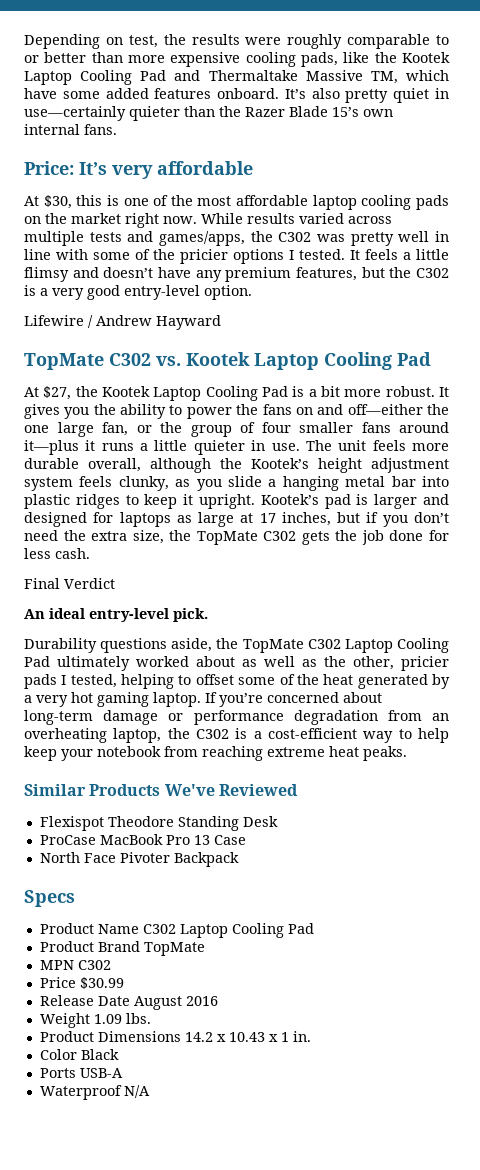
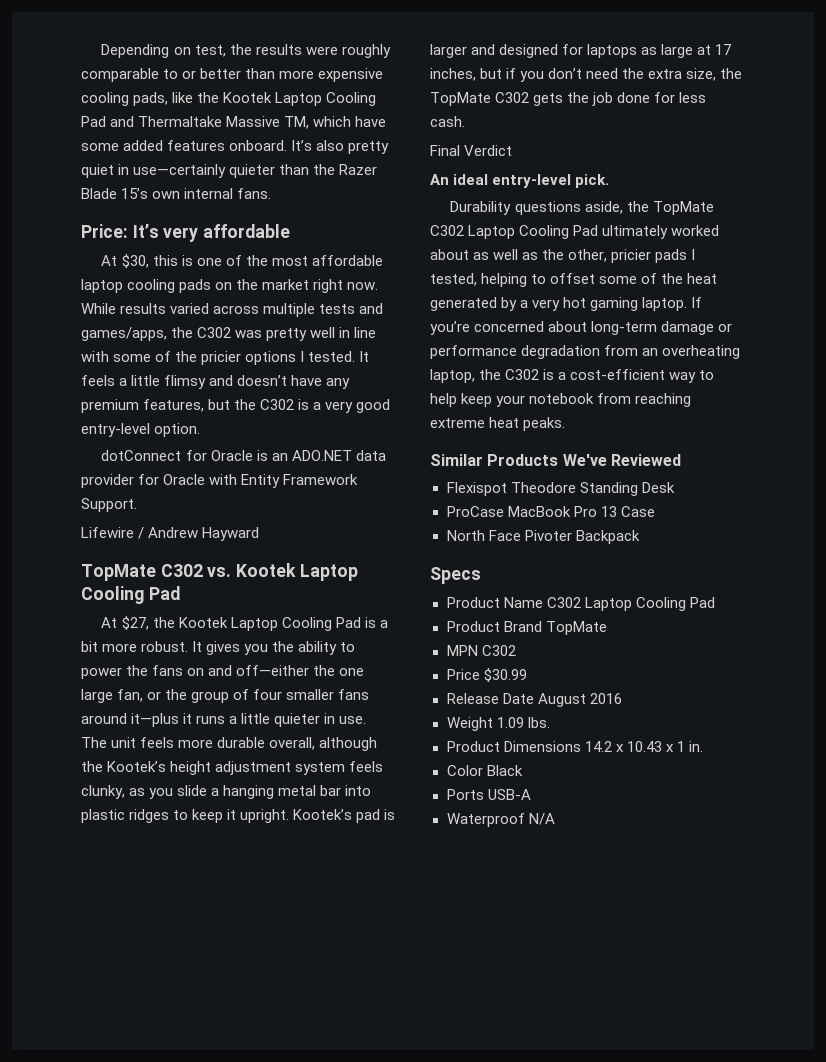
(252, 292) none -> [101,450,386,461] [81,474,359,488] [81,498,137,512] // dotConnect for Oracle is an ADO.NET data provider for Oracle with Entity Framework Support.

